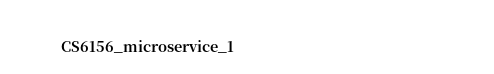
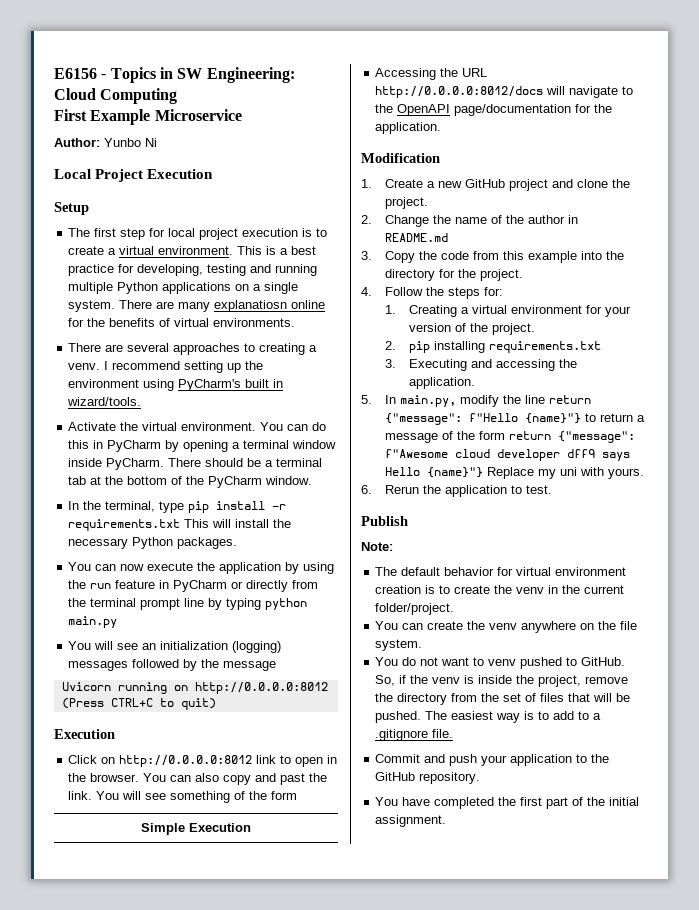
[61,40,234,53] CS6156_microservice_1 -> [54,67,295,83] [54,88,178,104] [54,109,242,125] [54,138,157,147] [54,169,214,182] [54,202,89,215] [68,228,328,240] [68,246,317,255] [68,264,318,276] [68,282,299,294] [68,300,326,312] [68,318,296,327] [68,343,318,355] [68,361,264,373] [68,379,284,391] [67,397,142,406] [68,422,327,431] [68,440,337,452] [68,458,323,470] [68,476,313,488] [68,501,287,513] [68,519,292,531] [68,537,238,549] [68,562,335,574] [68,580,319,592] [68,598,308,610] [68,616,118,628] [68,641,282,653] [68,659,277,671] [61,682,328,694] [61,698,216,710] [54,729,115,739] [68,755,338,767] [68,773,328,785] [68,791,298,803] [141,823,251,835] [375,68,488,80] [375,86,634,98] [375,104,613,116] [375,122,442,134] [361,153,440,163] [361,179,631,191] [385,197,429,209] [361,215,579,227] [385,233,449,242] [361,251,625,263] [385,269,524,281] [361,287,504,299] [385,305,632,317] [409,323,536,335] [385,341,602,353] [385,359,578,371] [409,377,476,389] [361,395,592,407] [385,413,646,425] [385,431,636,443] [385,449,631,461] [385,467,645,479] [361,485,553,497] [361,516,408,526] [361,542,393,551] [375,567,627,576] [375,585,625,594] [375,603,455,615] [375,621,638,633] [375,639,423,651] [375,657,626,669] [375,675,629,687] [375,693,631,705] [375,711,602,723] [375,729,454,741] [375,754,610,766] [375,772,481,784] [375,797,640,809] [375,815,447,827] E6156 - Topics in SW Engineering: Cloud Computing // First Example Microservice // Author: Yunbo Ni // Local Project Execution // Setup // The first step for local project execution is to create a virtual environment. This is a best practice for developing, testing and running multiple Python applications on a single system. There are many explanatiosn online for the benefits of virtual environments. // There are several approaches to creating a venv. I recommend setting up the environment using PyCharm's built in wizard/tools. // Activate the virtual environment. You can do this in PyCharm by opening a terminal window inside PyCharm. There should be a terminal tab at the bottom of the PyCharm window. // In the terminal, type pip install -r requirements.txt This will install the necessary Python packages. // You can now execute the application by using the run feature in PyCharm or directly from the terminal prompt line by typing python main.py // You will see an initialization (logging) messages followed by the message // Uvicorn running on http://0.0.0.0:8012 (Press CTRL+C to quit) // Execution // Click on http://0.0.0.0:8012 link to open in the browser. You can also copy and past the link. You will see something of the form // Simple Execution // Accessing the URL http://0.0.0.0:8012/docs will navigate to the OpenAPI page/documentation for the application. // Modification // 1. Create a new GitHub project and clone the project. // 2. Change the name of the author in README.md // 3. Copy the code from this example into the directory for the project. // 4. Follow the steps for: // 1. Creating a virtual environment for your version of the project. // 2. pip installing requirements.txt // 3. Executing and accessing the application. // 5. In main.py, modify the line return {"message": f"Hello {name}"} to return a message of the form return {"message": f"Awesome cloud developer dff9 says Hello {name}"} Replace my uni with yours. // 6. Rerun the application to test. // Publish // Note: // The default behavior for virtual environment creation is to create the venv in the current folder/project. // You can create the venv anywhere on the file system. // You do not want to venv pushed to GitHub. So, if the venv is inside the project, remove the directory from the set of files that will be pushed. The easiest way is to add to a .gitignore file. // Commit and push your application to the GitHub repository. // You have completed the first part of the initial assignment.

